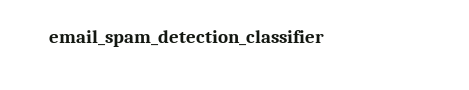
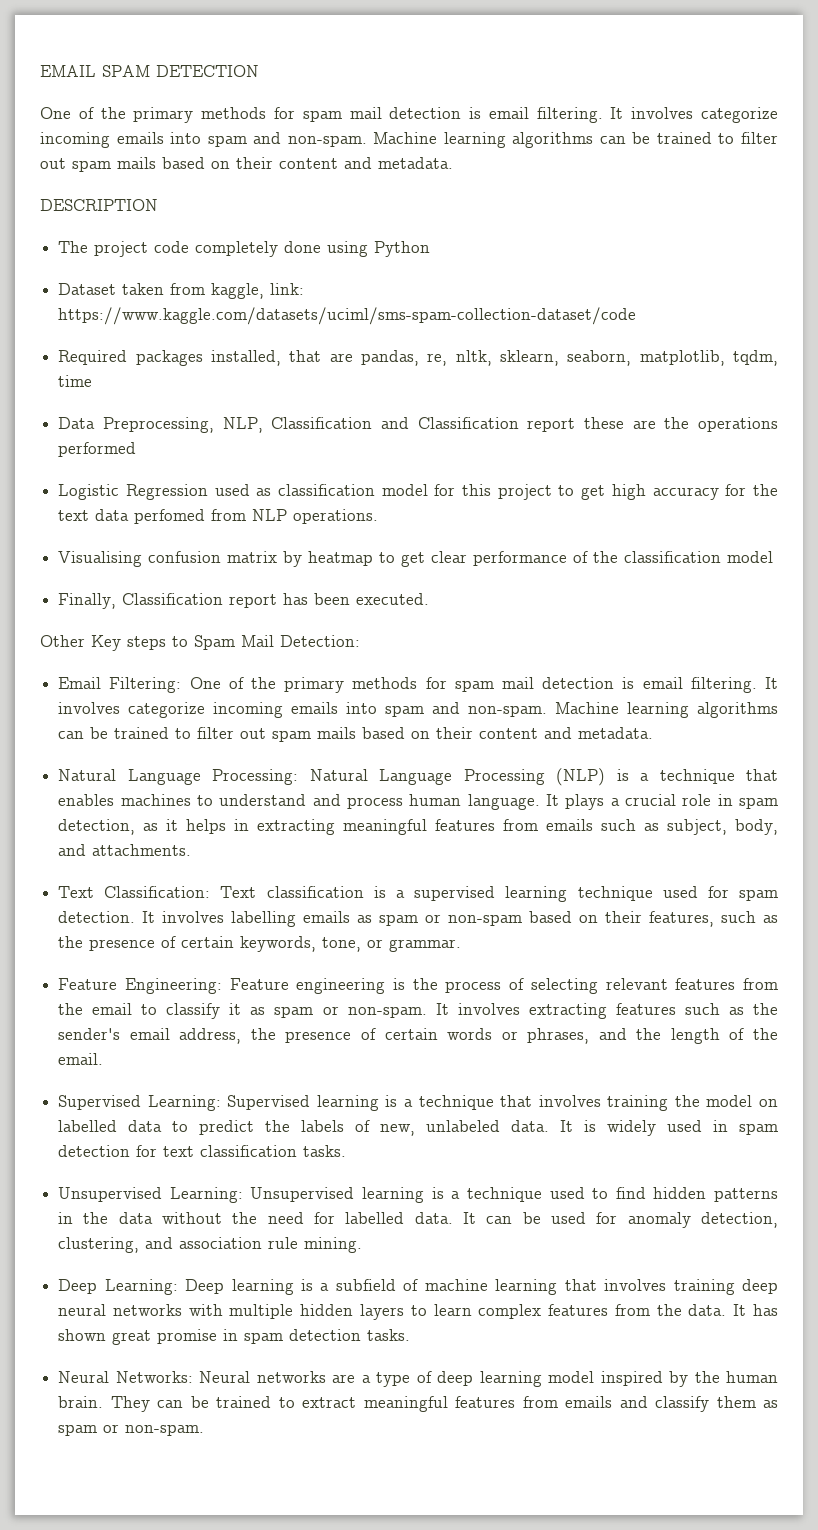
[49,30,324,47] email_spam_detection_classifier -> [40,65,259,77] [40,107,779,123] [40,132,779,148] [40,157,453,172] [40,199,158,211] [58,241,431,257] [58,283,305,299] [58,307,637,325] [58,350,779,366] [58,375,93,387] [58,417,778,433] [58,442,137,457] [58,484,778,500] [58,509,379,524] [58,551,774,567] [58,593,430,609] [40,635,360,651] [58,677,778,693] [58,702,779,718] [58,727,654,742] [58,768,779,786] [58,794,778,810] [58,819,779,835] [58,844,192,856] [58,886,778,902] [58,911,779,927] [58,936,462,952] [58,978,778,994] [58,1003,778,1019] [58,1028,779,1044] [58,1053,104,1065] [58,1095,778,1111] [58,1120,779,1136] [58,1145,347,1157] [58,1187,778,1203] [58,1212,779,1228] [58,1237,363,1253] [58,1279,779,1295] [58,1304,778,1320] [58,1329,411,1345] [58,1371,779,1387] [58,1396,779,1412] [58,1424,205,1436] EMAIL SPAM DETECTION // One of the primary methods for spam mail detection is email filtering. It involves categorize incoming emails into spam and non-spam. Machine learning algorithms can be trained to filter out spam mails based on their content and metadata. // DESCRIPTION // The project code completely done using Python // Dataset taken from kaggle, link: https://www.kaggle.com/datasets/uciml/sms-spam-collection-dataset/code // Required packages installed, that are pandas, re, nltk, sklearn, seaborn, matplotlib, tqdm, time // Data Preprocessing, NLP, Classification and Classification report these are the operations performed // Logistic Regression used as classification model for this project to get high accuracy for the text data perfomed from NLP operations. // Visualising confusion matrix by heatmap to get clear performance of the classification model // Finally, Classification report has been executed. // Other Key steps to Spam Mail Detection: // Email Filtering: One of the primary methods for spam mail detection is email filtering. It involves categorize incoming emails into spam and non-spam. Machine learning algorithms can be trained to filter out spam mails based on their content and metadata. // Natural Language Processing: Natural Language Processing (NLP) is a technique that enables machines to understand and process human language. It plays a crucial role in spam detection, as it helps in extracting meaningful features from emails such as subject, body, and attachments. // Text Classification: Text classification is a supervised learning technique used for spam detection. It involves labelling emails as spam or non-spam based on their features, such as the presence of certain keywords, tone, or grammar. // Feature Engineering: Feature engineering is the process of selecting relevant features from the email to classify it as spam or non-spam. It involves extracting features such as the sender's email address, the presence of certain words or phrases, and the length of the email. // Supervised Learning: Supervised learning is a technique that involves training the model on labelled data to predict the labels of new, unlabeled data. It is widely used in spam detection for text classification tasks. // Unsupervised Learning: Unsupervised learning is a technique used to find hidden patterns in the data without the need for labelled data. It can be used for anomaly detection, clustering, and association rule mining. // Deep Learning: Deep learning is a subfield of machine learning that involves training deep neural networks with multiple hidden layers to learn complex features from the data. It has shown great promise in spam detection tasks. // Neural Networks: Neural networks are a type of deep learning model inspired by the human brain. They can be trained to extract meaningful features from emails and classify them as spam or non-spam.

